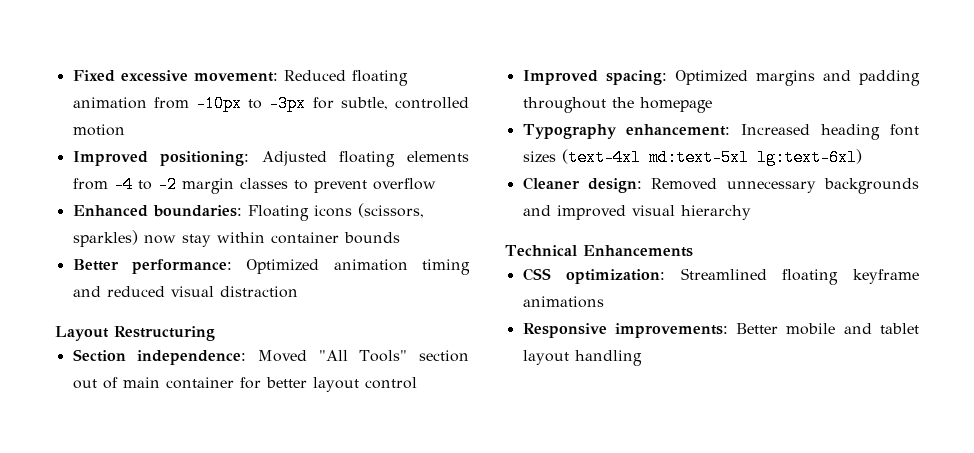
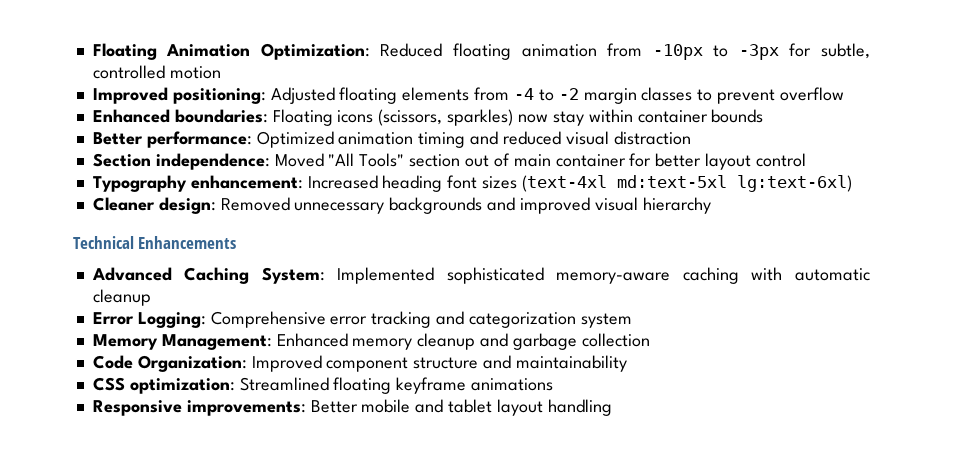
[72,70,278,82] Fixed excessive movement: -> [92,43,370,60] Floating Animation Optimization:
[55,326,215,341] // Layout Restructuring -> (691, 138) none
[522,70,920,86] [522,97,712,113] // Improved spacing: Optimized margins and padding throughout the homepage -> (806, 160) none
(693, 251) none -> [91,267,870,284] [92,289,151,306] [92,311,632,328] [92,333,650,350] [92,355,627,372] // Advanced Caching System: Implemented sophisticated memory-aware caching with automatic cleanup // Error Logging: Comprehensive error tracking and categorization system // Memory Management: Enhanced memory cleanup and garbage collection // Code Organization: Improved component structure and maintainability

